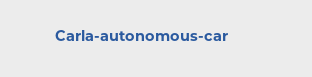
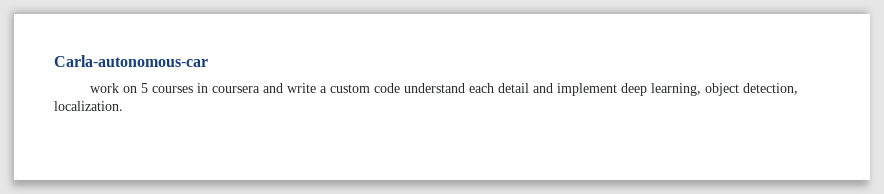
(228, 35) none -> [89,83,798,96] [54,101,123,111] // work on 5 courses in coursera and write a custom code understand each detail and implement deep learning, object detection, localization.

